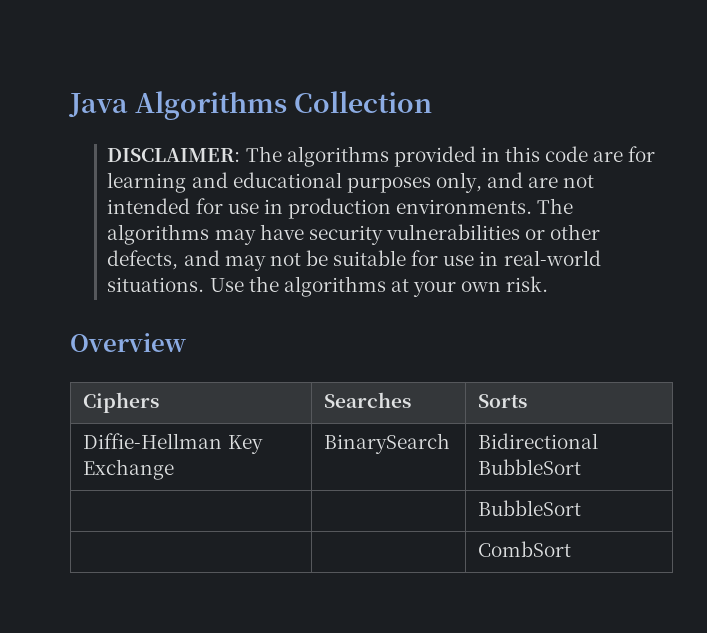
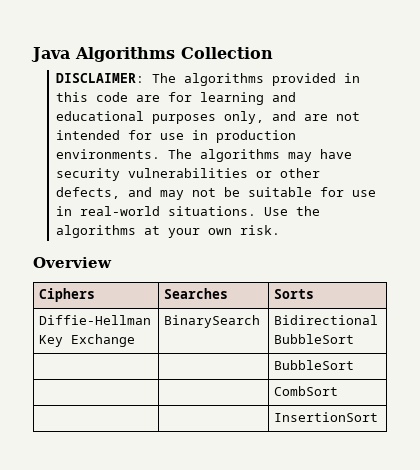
(572, 549) none -> [274,412,379,422] // | | InsertionSort

